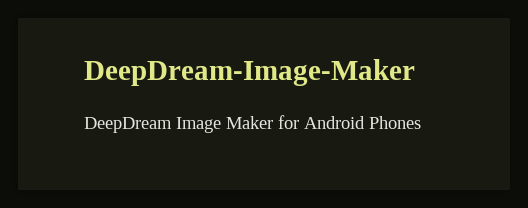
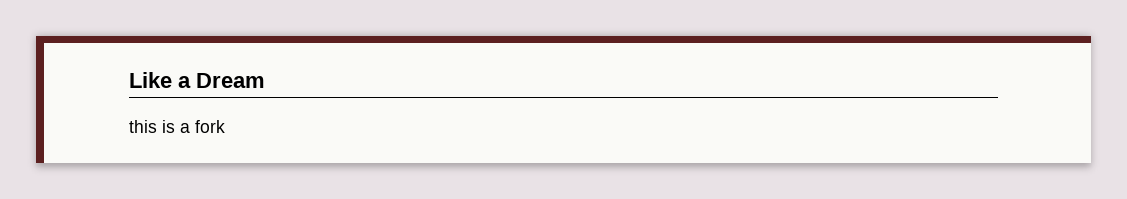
[84,59,415,86] [84,115,421,133] DeepDream-Image-Maker // DeepDream Image Maker for Android Phones -> [129,72,265,88] [129,120,225,133] Like a Dream // this is a fork

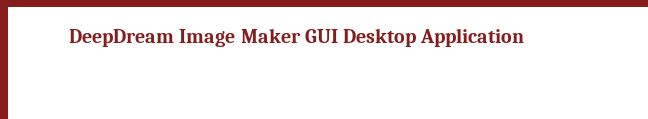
[129,72,265,88] [129,120,225,133] Like a Dream // this is a fork -> [69,28,525,47] DeepDream Image Maker GUI Desktop Application

